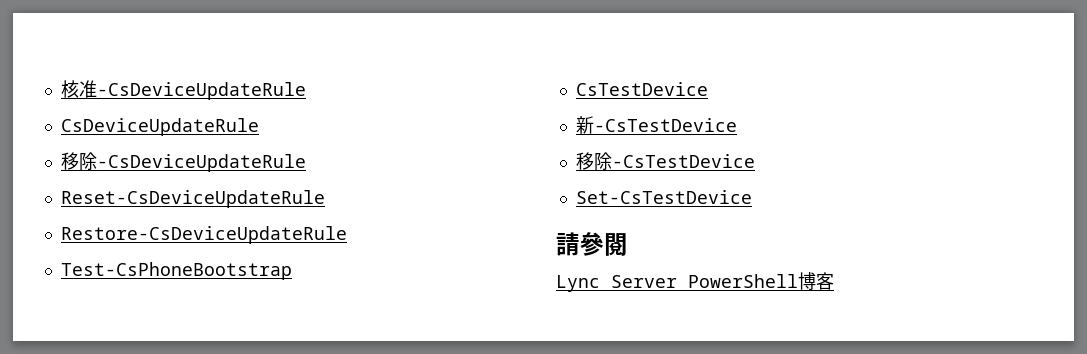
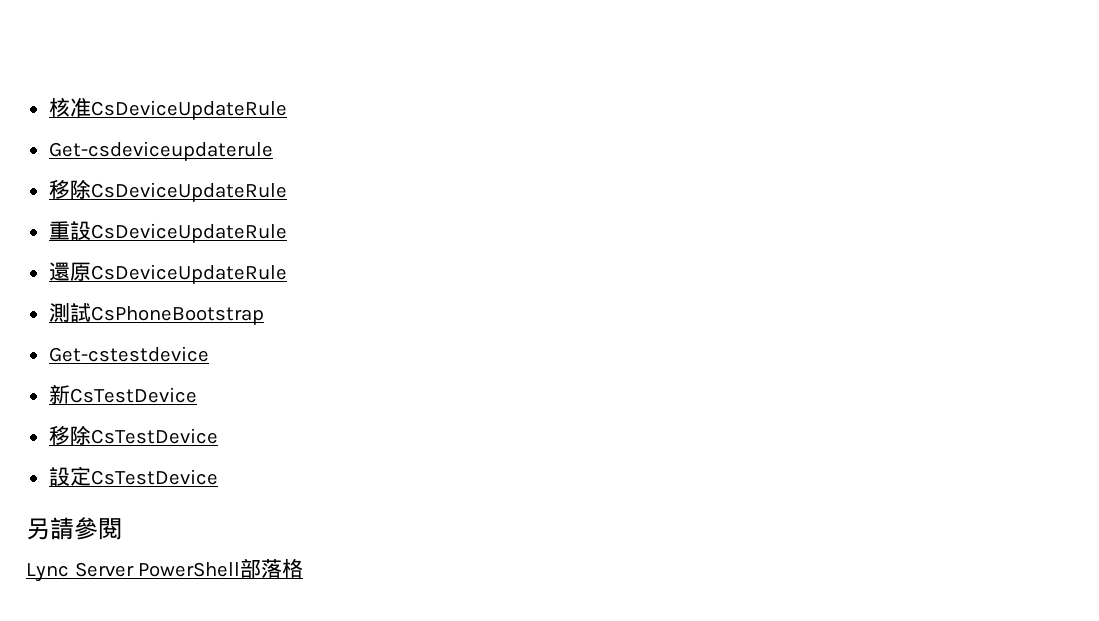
[96,82,306,100] [60,118,259,136] [60,152,306,172] [60,190,325,208] [60,226,347,244] [60,262,292,280] [575,82,708,96] -CsDeviceUpdateRule // CsDeviceUpdateRule // 移除-CsDeviceUpdateRule // Reset-CsDeviceUpdateRule // Restore-CsDeviceUpdateRule // Test-CsPhoneBootstrap // CsTestDevice -> [90,100,287,120] [48,141,273,161] [48,179,287,202] [48,221,287,243] [48,262,287,284] [48,303,264,325] [48,346,209,362] CsDeviceUpdateRule // Get-csdeviceupdaterule // 移除CsDeviceUpdateRule // 重設CsDeviceUpdateRule // 還原CsDeviceUpdateRule // 測試CsPhoneBootstrap // Get-cstestdevice
[593,118,737,132] [575,152,755,170] [575,190,752,204] -CsTestDevice // 移除-CsTestDevice // Set-CsTestDevice // -> [69,387,197,403] [48,425,218,445] [48,466,218,486] [26,518,50,540] CsTestDevice // 移除CsTestDevice // 設定CsTestDevice // 另
[798,272,834,290] 博客 -> [240,558,304,579] 部落格

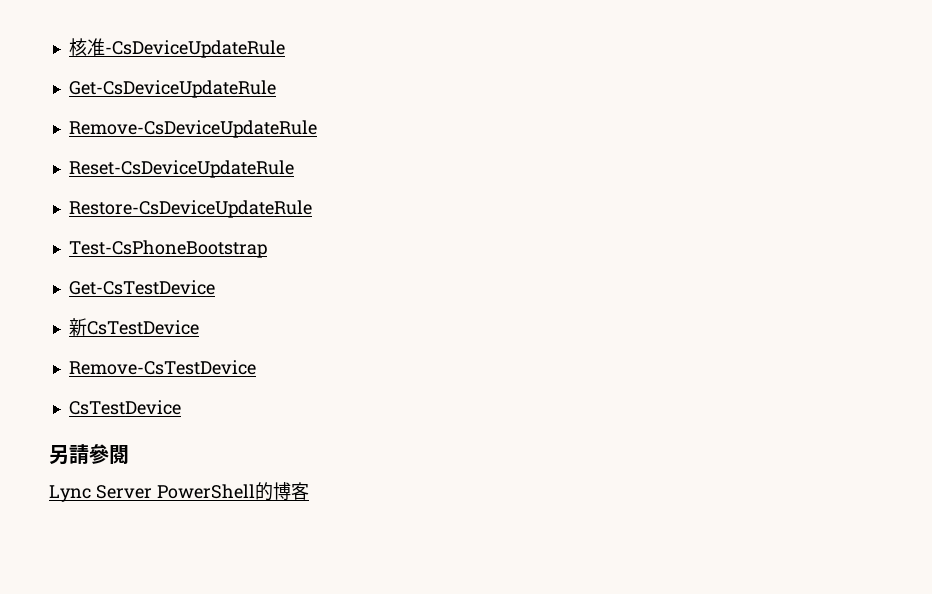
[90,100,287,120] [48,141,273,161] [48,179,287,202] [48,221,287,243] [48,262,287,284] [48,303,264,325] [48,346,209,362] CsDeviceUpdateRule // Get-csdeviceupdaterule // 移除CsDeviceUpdateRule // 重設CsDeviceUpdateRule // 還原CsDeviceUpdateRule // 測試CsPhoneBootstrap // Get-cstestdevice -> [104,40,285,58] [68,80,276,98] [68,120,317,138] [68,160,294,178] [68,200,312,218] [68,240,267,258] [68,280,215,295] -CsDeviceUpdateRule // Get-CsDeviceUpdateRule // Remove-CsDeviceUpdateRule // Reset-CsDeviceUpdateRule // Restore-CsDeviceUpdateRule // Test-CsPhoneBootstrap // Get-CsTestDevice
[48,425,218,445] [48,466,91,486] 移除CsTestDevice // 設定 -> [68,360,256,375] Remove-CsTestDevice //
[240,558,304,579] 部落格 -> [254,482,309,501] 的博客

